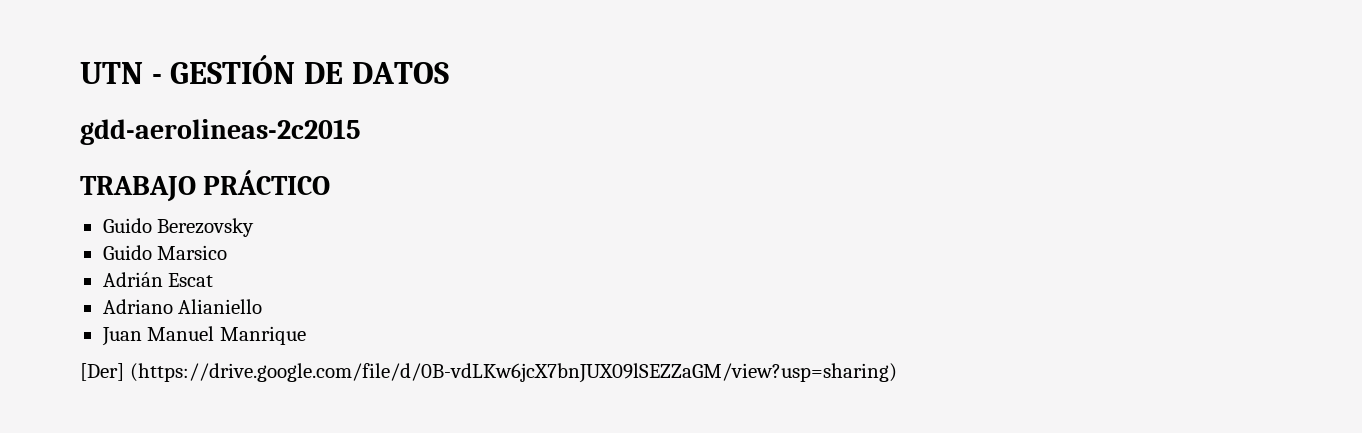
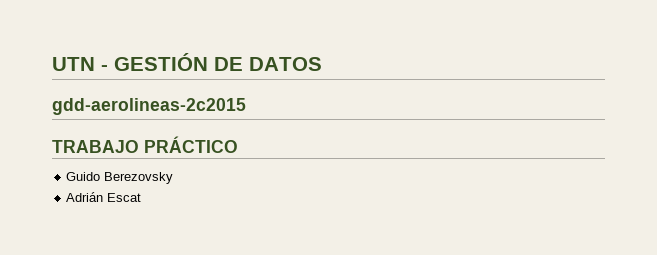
[102,245,228,260] // Guido Marsico -> (174, 178) none
[102,299,263,314] [101,326,306,346] [80,363,897,383] // Adriano Alianiello // Juan Manuel Manrique // [Der] (https://drive.google.com/file/d/0B-vdLKw6jcX7bnJUX09lSEZZaGM/view?usp=sharing) -> (142, 197) none

